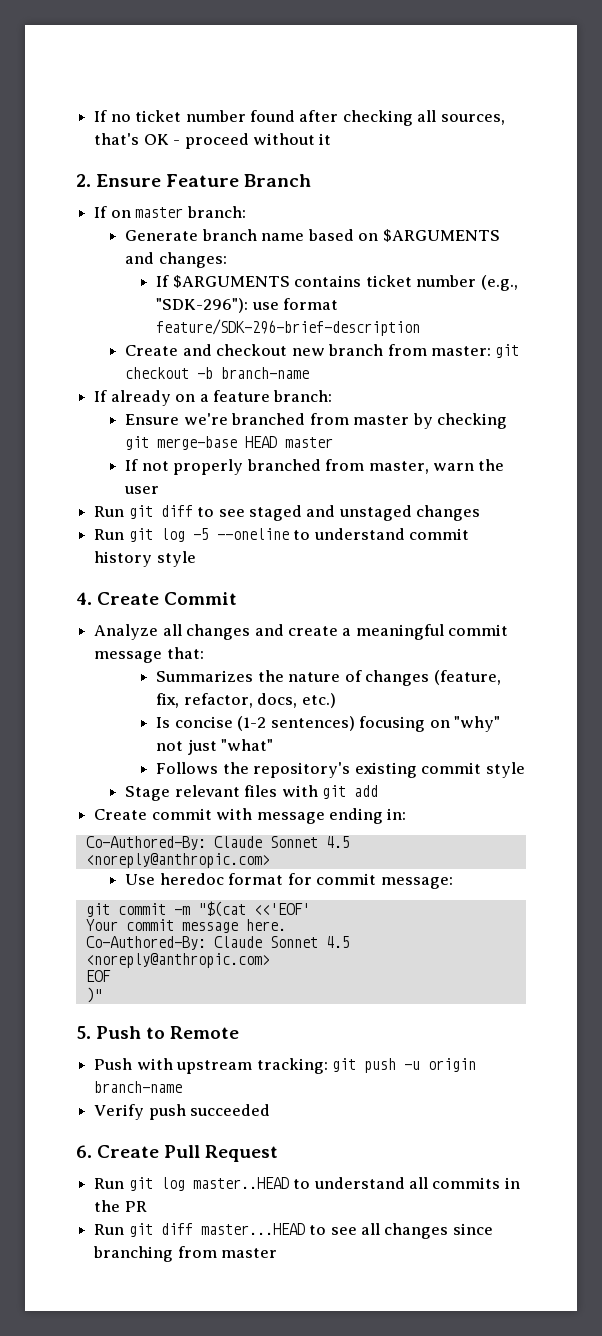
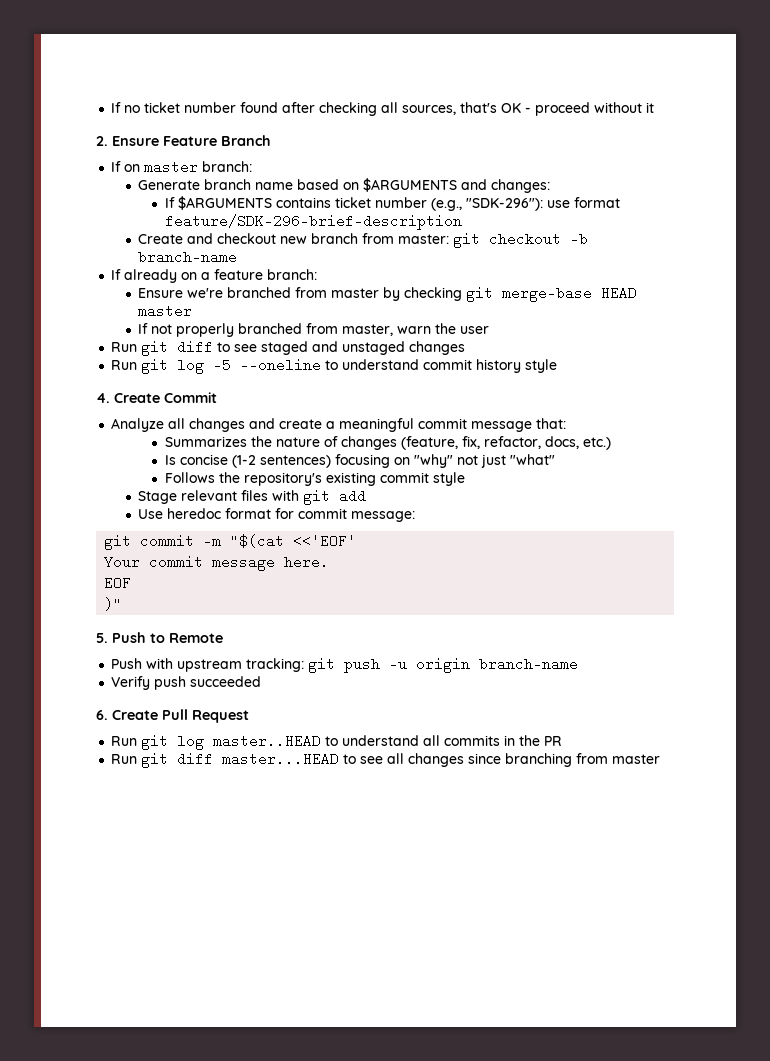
[94,808,407,824] [85,836,350,850] [85,853,270,868] // Create commit with message ending in: // Co-Authored-By: Claude Sonnet 4.5 <noreply@anthropic.com> -> (367, 496) none
[85,936,350,950] [85,953,270,968] // Co-Authored-By: Claude Sonnet 4.5 <noreply@anthropic.com> -> (330, 562) none

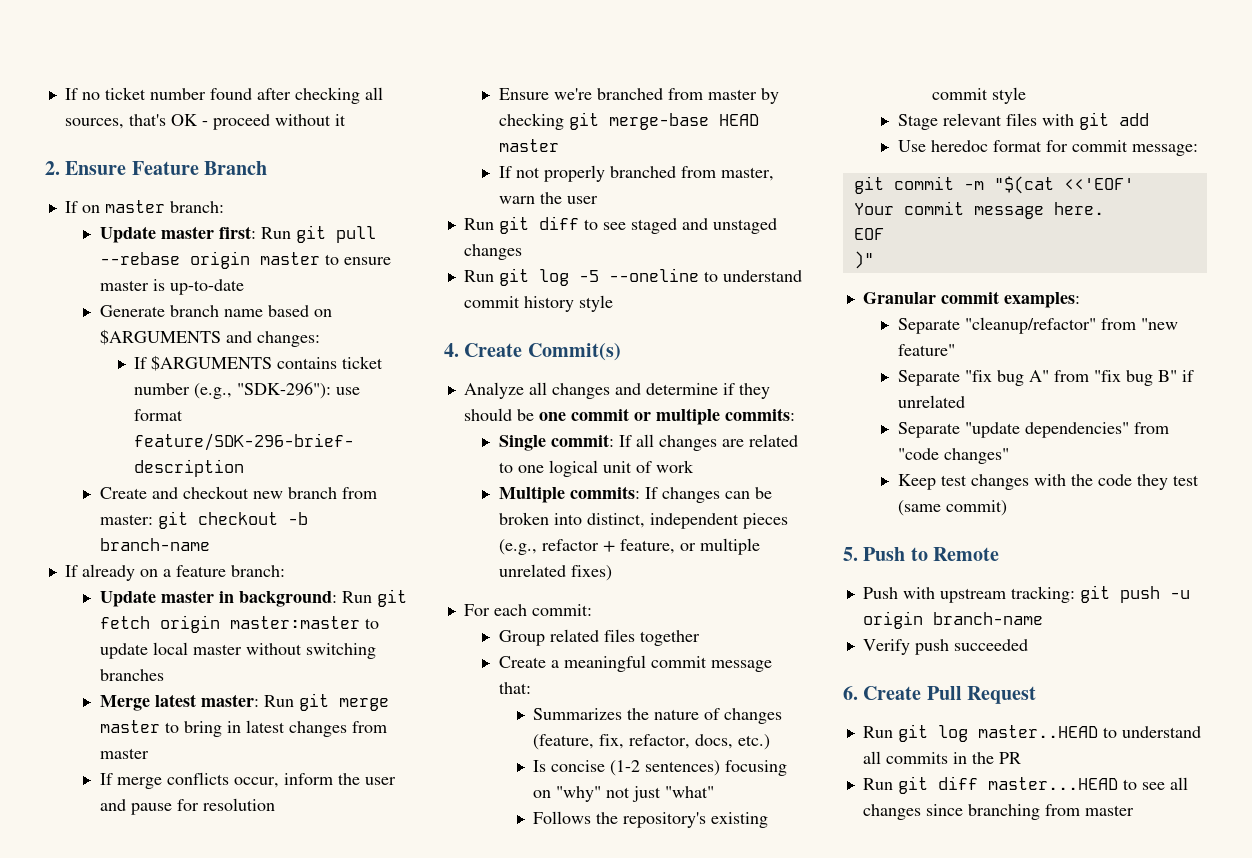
(253, 166) none -> [99,225,376,243] [99,251,391,269] [99,279,244,295] // Update master first: Run git pull --rebase origin master to ensure master is up-to-date
(318, 274) none -> [99,589,407,607] [99,615,379,633] [99,642,376,659] [99,669,164,681] [99,693,389,711] [99,720,387,737] [99,748,149,759] [99,772,396,789] [99,798,275,815] // Update master in background: Run git fetch origin master:master to update local master without switching branches // Merge latest master: Run git merge master to bring in latest changes from master // If merge conflicts occur, inform the user and pause for resolution
[164,392,217,403] Commit -> [527,343,621,361] Commit(s)
[279,419,323,429] create -> [645,383,770,399] [463,408,795,425] [498,434,798,451] [498,460,694,477] [498,486,772,503] [498,512,788,529] [498,538,760,555] [498,564,612,581] [463,604,592,616] [498,629,700,646] [498,656,546,668] determine if they should be one commit or multiple commits: // Single commit: If all changes are related to one logical unit of work // Multiple commits: If changes can be broken into distinct, independent pieces (e.g., refactor + feature, or multiple unrelated fixes) // For each commit: // Group related files together // Create
(123, 604) none -> [862,291,1080,308] [897,317,1178,334] [897,344,955,356] [897,370,1194,386] [897,395,965,408] [897,422,1169,438] [897,448,1009,464] [897,474,1199,490] [897,500,1007,516] // Granular commit examples: // Separate "cleanup/refactor" from "new feature" // Separate "fix bug A" from "fix bug B" if unrelated // Separate "update dependencies" from "code changes" // Keep test changes with the code they test (same commit)

